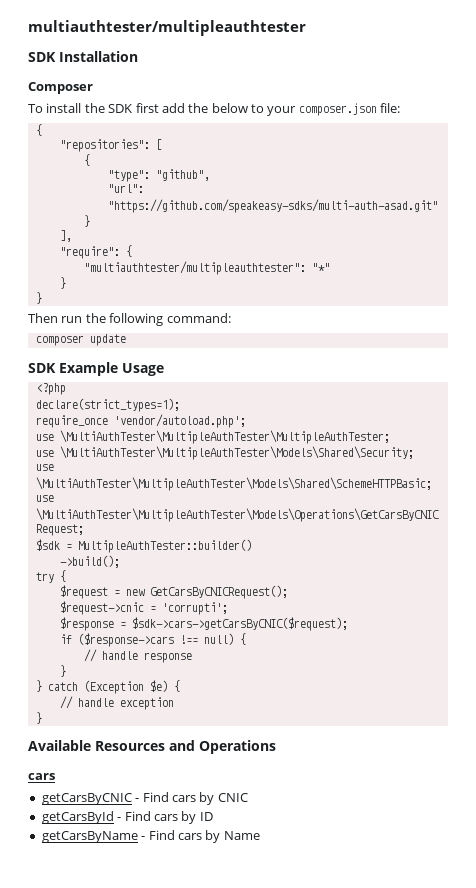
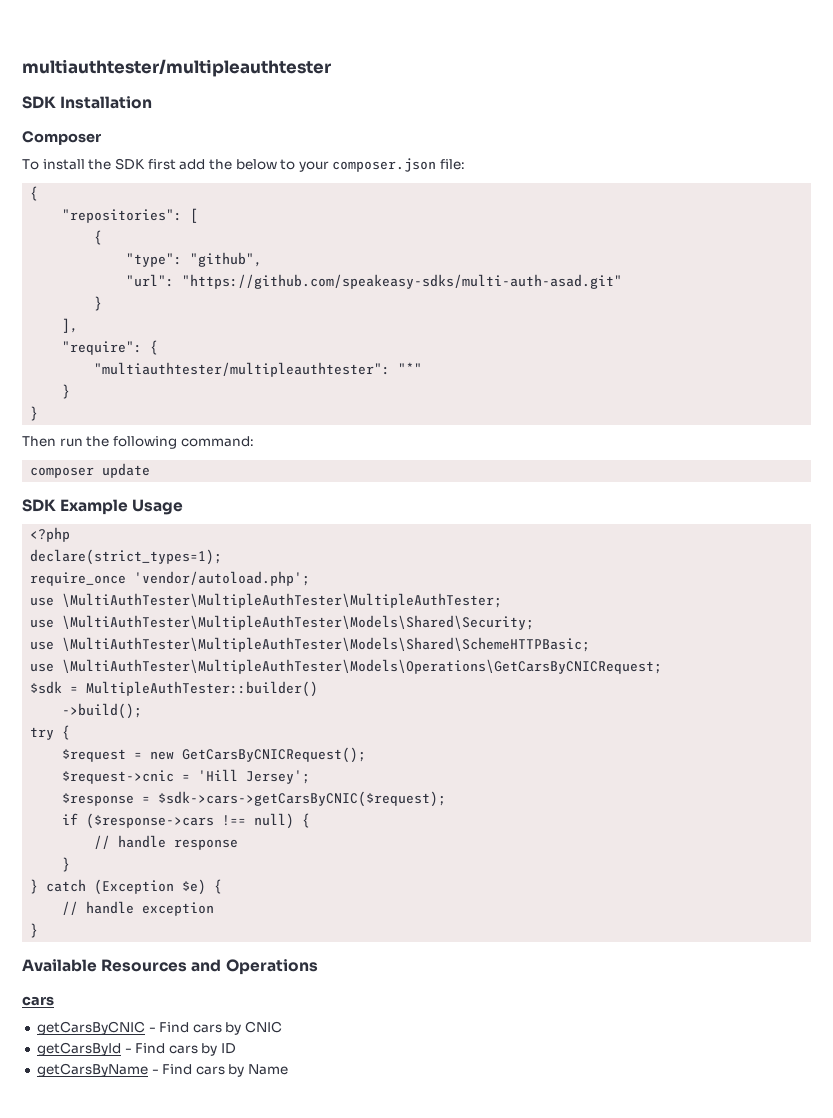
[161,602,228,615] 'corrupti'; -> [198,769,311,784] 'Hill Jersey';

